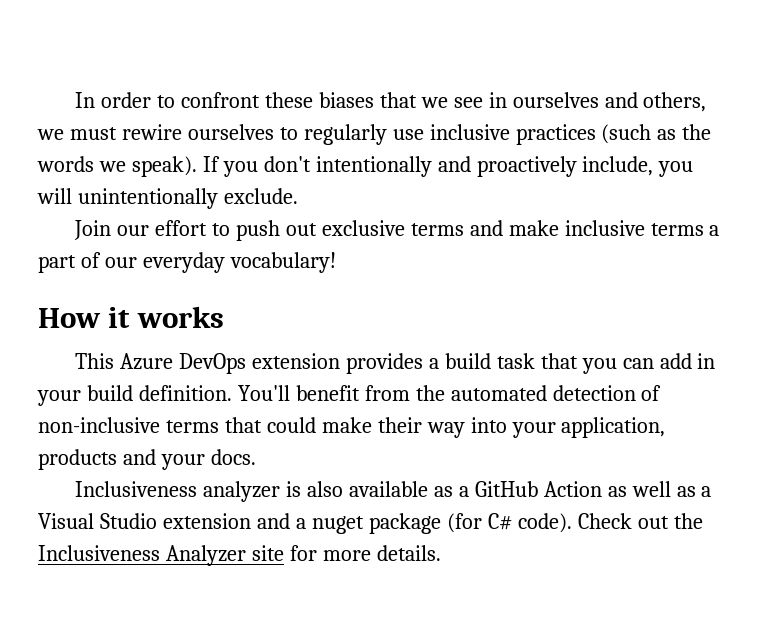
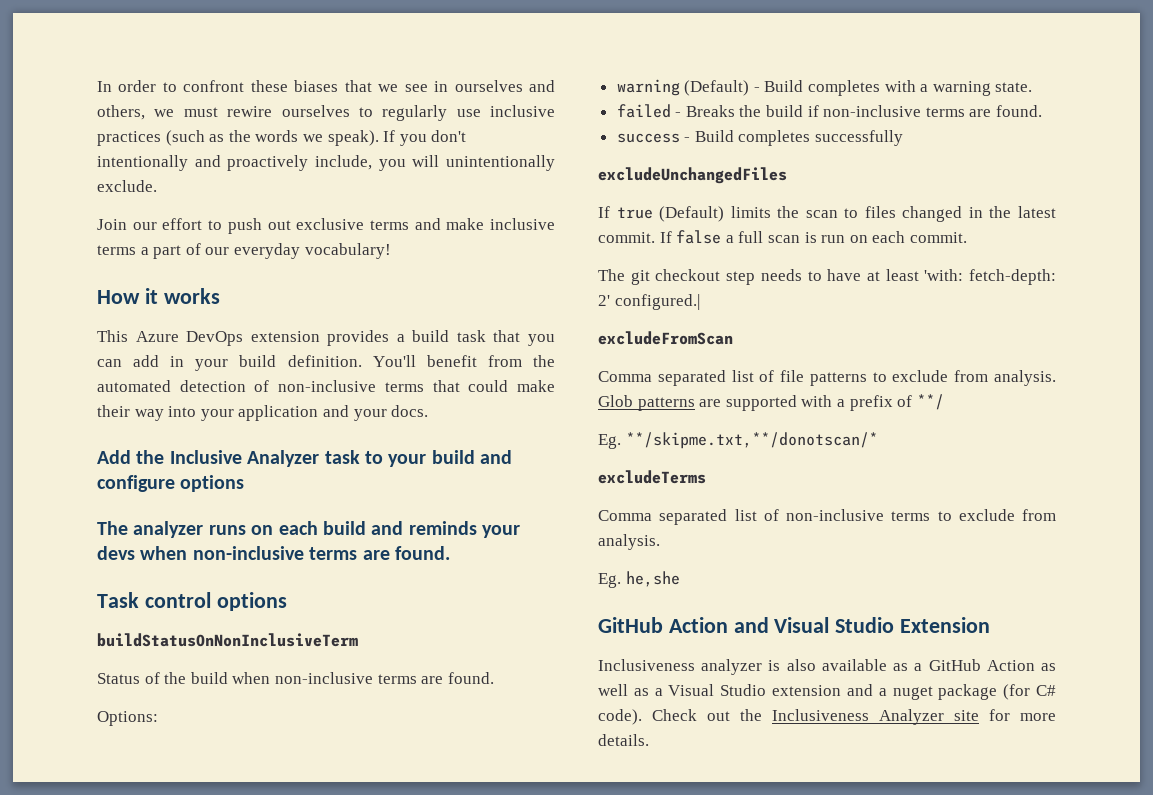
[561,417,666,438] [38,449,117,470] application, products -> [238,405,319,421] application
(256, 457) none -> [97,450,513,467] [97,475,245,492] [97,521,521,538] [97,546,450,560] [97,592,287,611] [97,633,358,647] [97,672,494,684] [97,711,158,726] [616,79,1033,96] [616,104,1043,118] [616,130,904,146] [598,167,787,184] [598,206,1056,222] [598,230,967,244] [598,269,1056,285] [598,294,700,310] [598,331,733,345] [598,370,1056,386] [598,394,944,411] [598,432,878,449] [598,470,706,484] [598,509,1056,525] [598,534,660,550] [598,571,680,588] [598,617,991,633] // Add the Inclusive Analyzer task to your build and configure options // The analyzer runs on each build and reminds your devs when non-inclusive terms are found. // Task control options // buildStatusOnNonInclusiveTerm // Status of the build when non-inclusive terms are found. // Options: // warning (Default) - Build completes with a warning state. // failed - Breaks the build if non-inclusive terms are found. // success - Build completes successfully // excludeUnchangedFiles // If true (Default) limits the scan to files changed in the latest commit. If false a full scan is run on each commit. // The git checkout step needs to have at least 'with: fetch-depth: 2' configured.| // excludeFromScan // Comma separated list of file patterns to exclude from analysis. Glob patterns are supported with a prefix of **/ // Eg. **/skipme.txt,**/donotscan/* // excludeTerms // Comma separated list of non-inclusive terms to exclude from analysis. // Eg. he,she // GitHub Action and Visual Studio Extension

